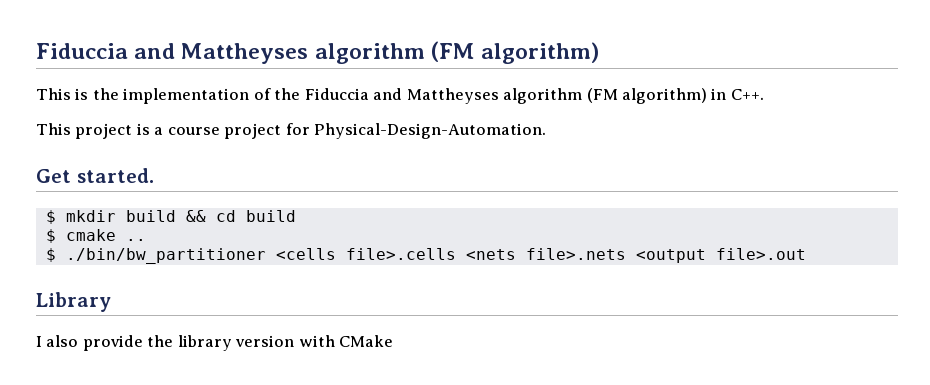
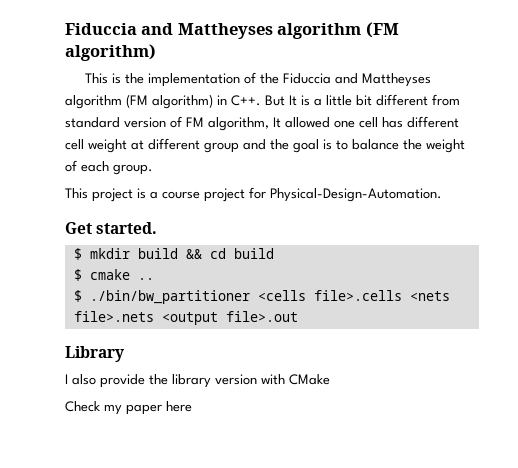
(764, 94) none -> [265,94,460,106] [65,116,459,131] [65,138,465,153] [65,160,153,175] But It is a little bit different from standard version of FM algorithm, It allowed one cell has different cell weight at different group and the goal is to balance the weight of each group.
(394, 341) none -> [65,401,192,415] // Check my paper here

